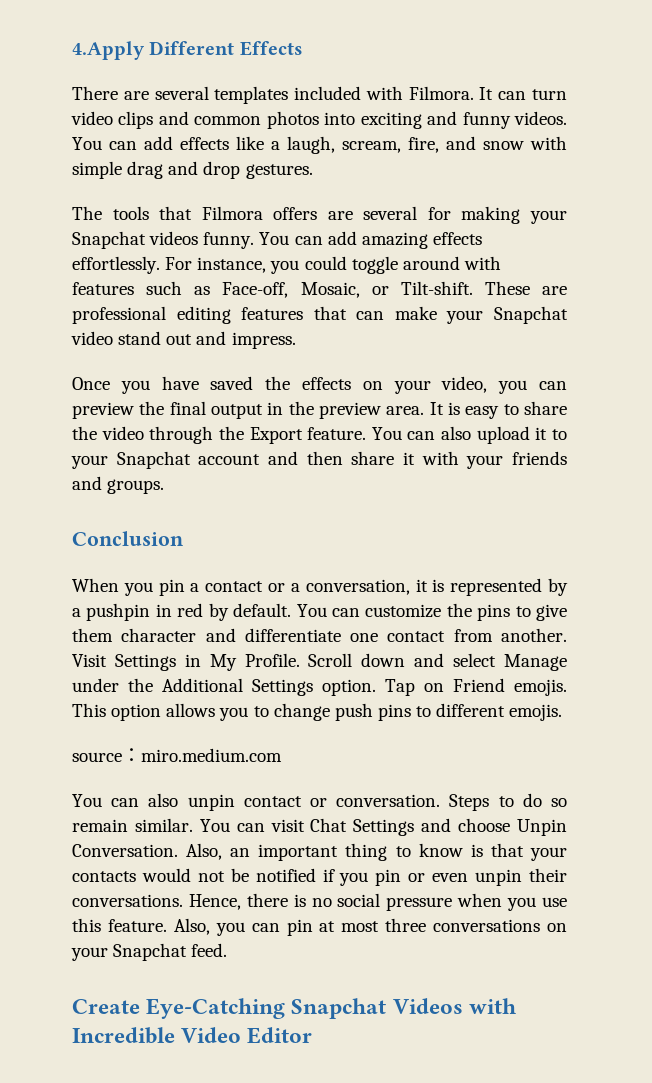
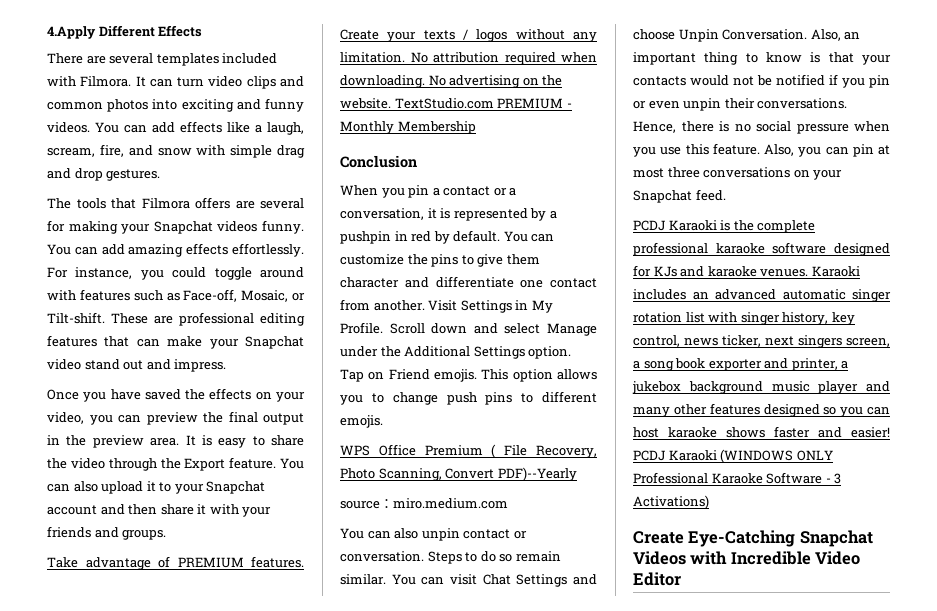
(165, 486) none -> [47,556,304,570] [340,29,597,42] [340,52,597,65] [340,75,563,88] [340,98,572,109] [340,121,476,134] // Take advantage of PREMIUM features. Create your texts / logos without any limitation. No attribution required when downloading. No advertising on the website. TextStudio.com PREMIUM - Monthly Membership
(563, 712) none -> [340,444,597,458] [340,467,577,481] // WPS Office Premium ( File Recovery, Photo Scanning, Convert PDF)--Yearly
(228, 950) none -> [633,220,816,233] [633,242,890,256] [633,265,860,277] [633,289,891,302] [633,312,855,325] [633,335,890,348] [633,358,849,371] [632,381,890,394] [633,403,890,417] [633,426,890,438] [633,449,833,463] [633,472,842,484] [633,495,709,509] // PCDJ Karaoki is the complete professional karaoke software designed for KJs and karaoke venues. Karaoki includes an advanced automatic singer rotation list with singer history, key control, news ticker, next singers screen, a song book exporter and printer, a jukebox background music player and many other features designed so you can host karaoke shows faster and easier! PCDJ Karaoki (WINDOWS ONLY Professional Karaoke Software - 3 Activations)

